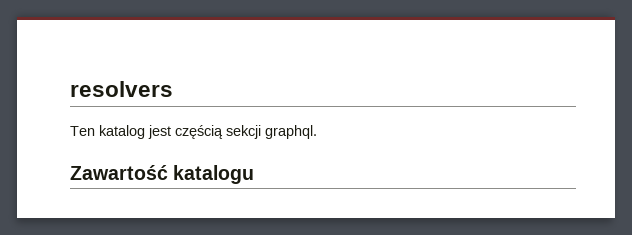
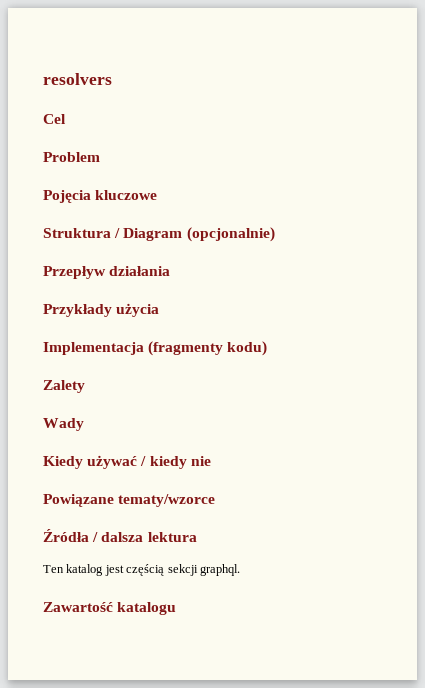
(173, 89) none -> [43,114,66,124] [43,152,100,162] [43,190,158,203] [43,227,275,242] [43,266,171,279] [43,303,160,317] [43,341,268,356] [43,380,85,393] [43,418,84,431] [43,455,211,469] [43,494,216,507] [43,529,197,542] // Cel // Problem // Pojęcia kluczowe // Struktura / Diagram (opcjonalnie) // Przepływ działania // Przykłady użycia // Implementacja (fragmenty kodu) // Zalety // Wady // Kiedy używać / kiedy nie // Powiązane tematy/wzorce // Źródła / dalsza lektura

